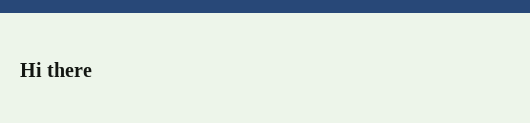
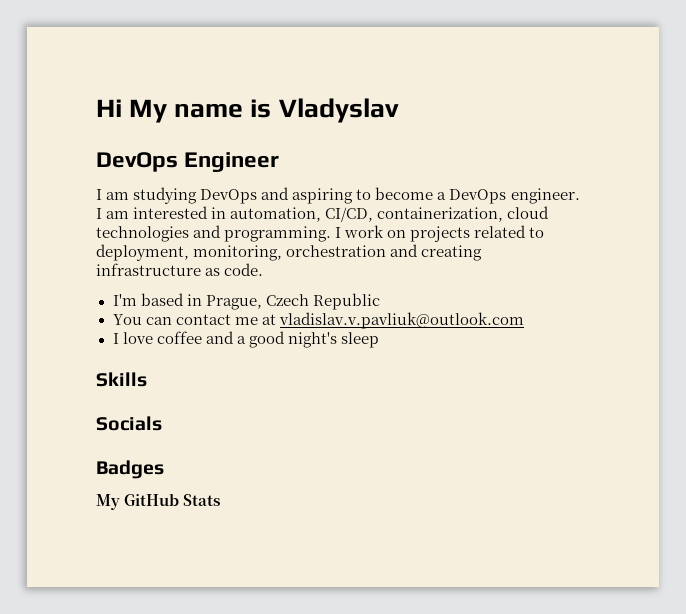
[47,62,93,77] there -> [129,98,399,123] [96,152,280,172] [96,187,580,204] [96,206,550,222] [96,225,545,242] [96,244,483,261] [96,263,264,276] [112,293,380,310] [112,312,524,329] [112,331,379,348] [96,372,147,387] [96,416,162,431] [96,460,164,479] [96,494,221,510] My name is Vladyslav // DevOps Engineer // I am studying DevOps and aspiring to become a DevOps engineer. I am interested in automation, CI/CD, containerization, cloud technologies and programming. I work on projects related to deployment, monitoring, orchestration and creating infrastructure as code. // I'm based in Prague, Czech Republic // You can contact me at vladislav.v.pavliuk@outlook.com // I love coffee and a good night's sleep // Skills // Socials // Badges // My GitHub Stats

